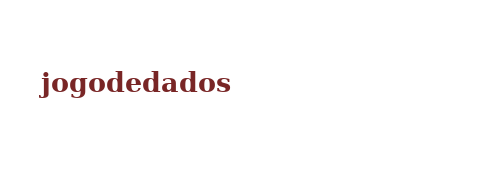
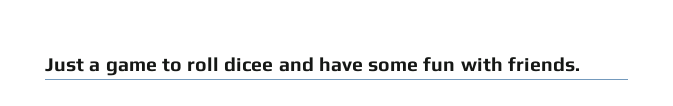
[39,71,231,98] jogodedados -> [45,57,580,76] Just a game to roll dicee and have some fun with friends.

